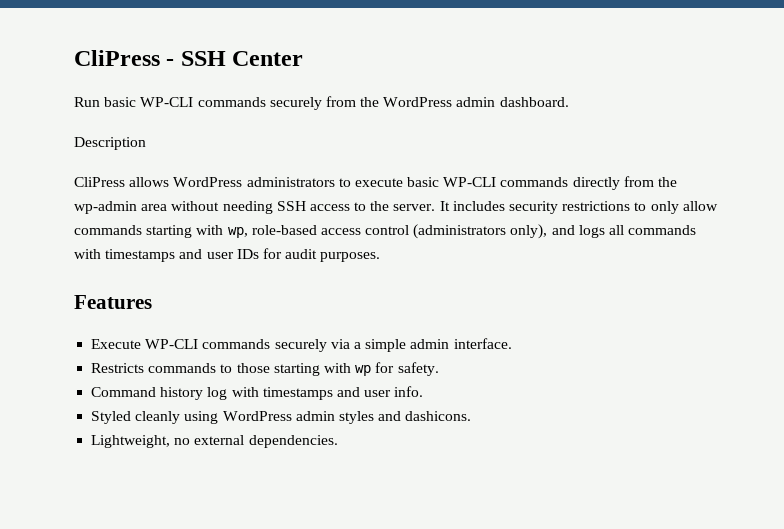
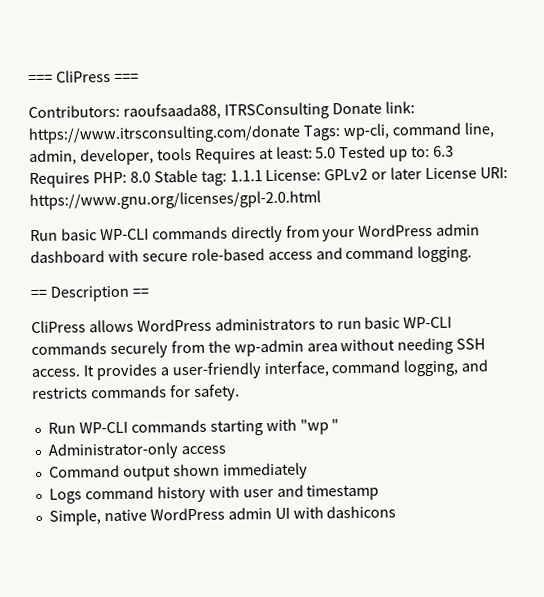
[74,50,304,66] [74,96,569,110] CliPress - SSH Center // Run basic WP-CLI commands securely from the WordPress admin dashboard. // -> [28,70,139,84] [28,101,415,120] [28,122,494,145] [29,145,455,166] [29,167,509,189] [29,190,321,211] [30,223,481,243] [30,245,473,264] [30,289,47,299] === CliPress === // Contributors: raoufsaada88, ITRSConsulting Donate link: https://www.itrsconsulting.com/donate Tags: wp-cli, command line, admin, developer, tools Requires at least: 5.0 Tested up to: 6.3 Requires PHP: 8.0 Stable tag: 1.1.1 License: GPLv2 or later License URI: https://www.gnu.org/licenses/gpl-2.0.html // Run basic WP-CLI commands directly from your WordPress admin dashboard with secure role-based access and command logging. // ==
(146, 143) none -> [131,288,149,297] ==
[354,177,620,190] execute basic WP-CLI commands directly -> [336,316,453,330] [31,341,168,359] run basic WP-CLI commands securely
[309,201,718,214] [74,224,697,239] [74,248,381,262] [74,295,152,309] [91,338,512,352] [91,362,439,376] [91,386,424,400] [91,411,472,424] [91,435,338,448] access to the server. It includes security restrictions to only allow commands starting with wp, role-based access control (administrators only), and logs all commands with timestamps and user IDs for audit purposes. // Features // Execute WP-CLI commands securely via a simple admin interface. // Restricts commands to those starting with wp for safety. // Command history log with timestamps and user info. // Styled cleanly using WordPress admin styles and dashicons. // Lightweight, no external dependencies. -> [31,359,489,381] [32,384,240,401] [47,418,340,436] [47,442,226,460] [48,462,308,481] [48,484,380,504] [48,505,397,526] access. It provides a user-friendly interface, command logging, and restricts commands for safety. // Run WP-CLI commands starting with "wp " // Administrator-only access // Command output shown immediately // Logs command history with user and timestamp // Simple, native WordPress admin UI with dashicons

